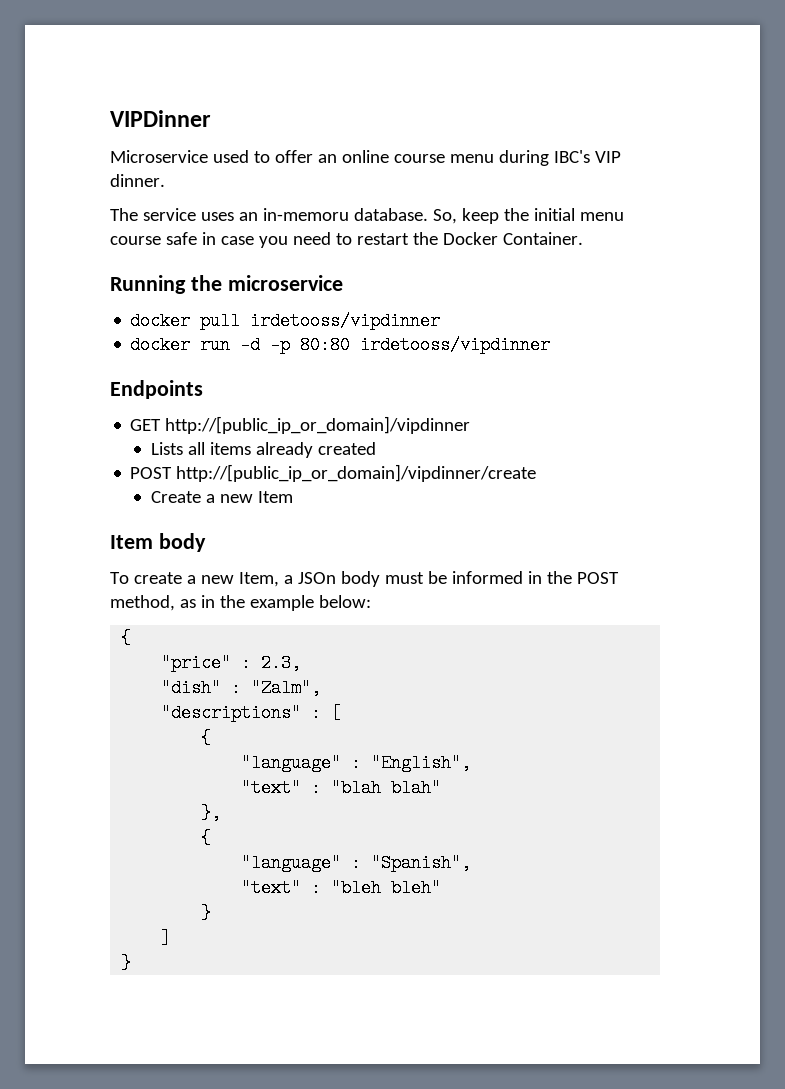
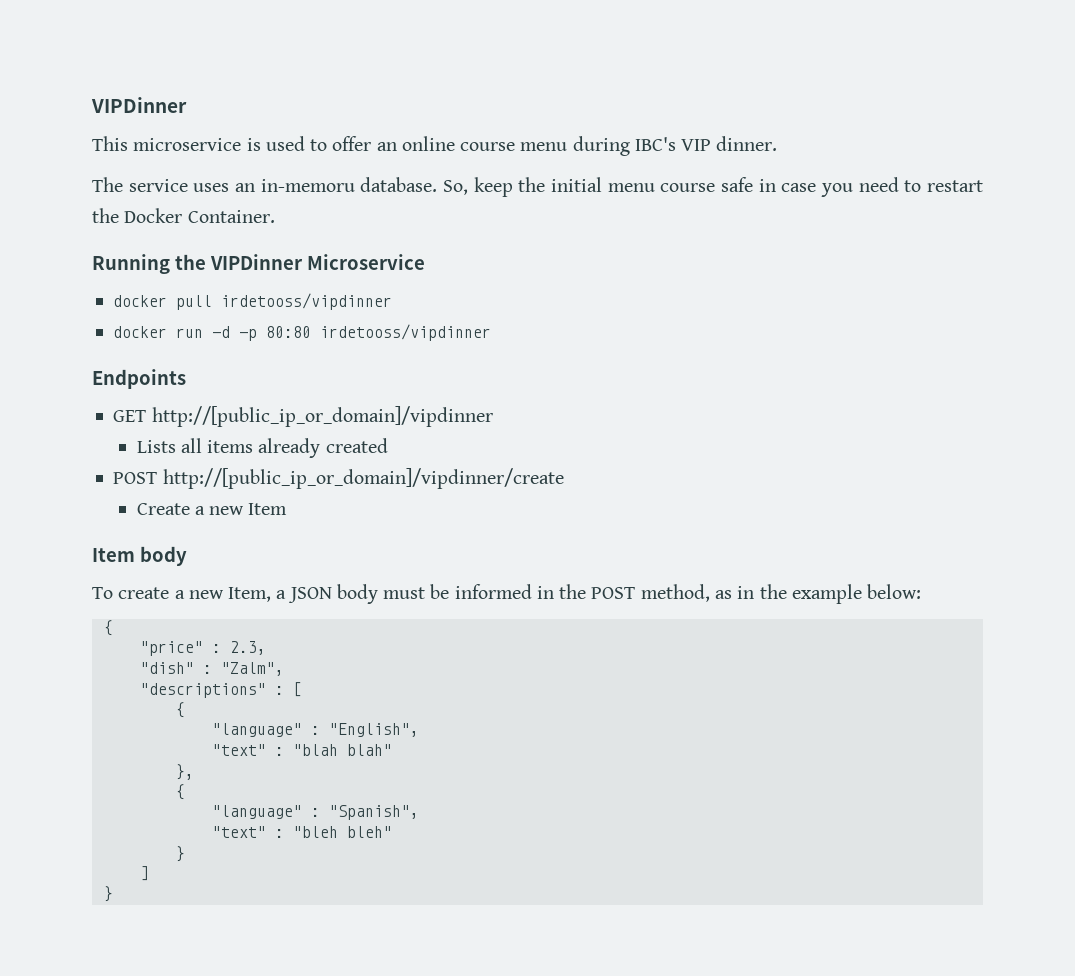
[110,150,208,163] Microservice -> [92,136,261,151] This microservice is
[227,275,343,291] microservice -> [209,254,425,270] VIPDinner Microservice
[297,572,336,584] JSOn -> [287,587,332,603] JSON

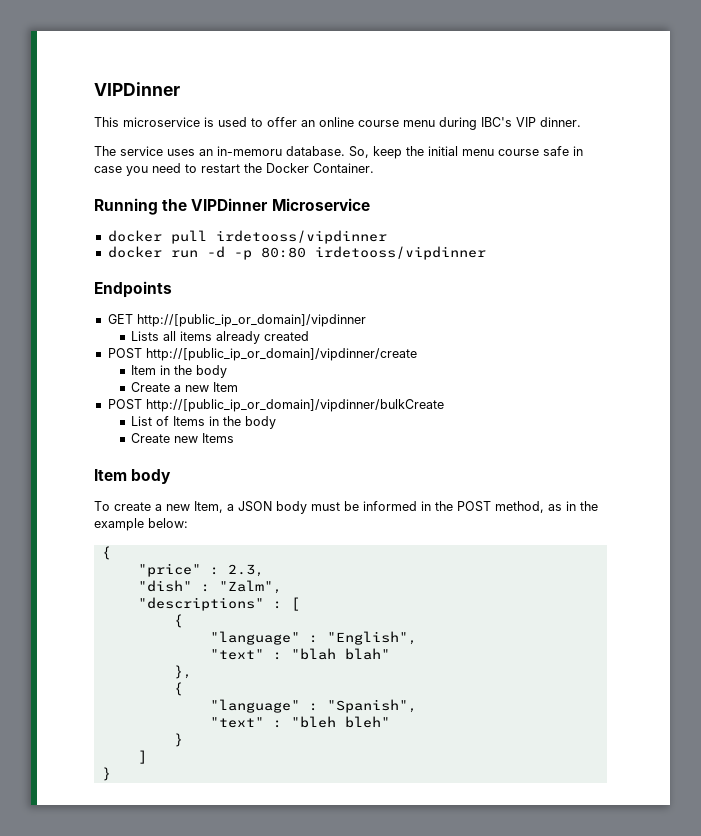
(564, 478) none -> [130,365,227,378] // Item in the body
(288, 509) none -> [107,399,444,412] [130,416,276,429] [130,433,234,443] // POST http://[public_ip_or_domain]/vipdinner/bulkCreate // List of Items in the body // Create new Items

